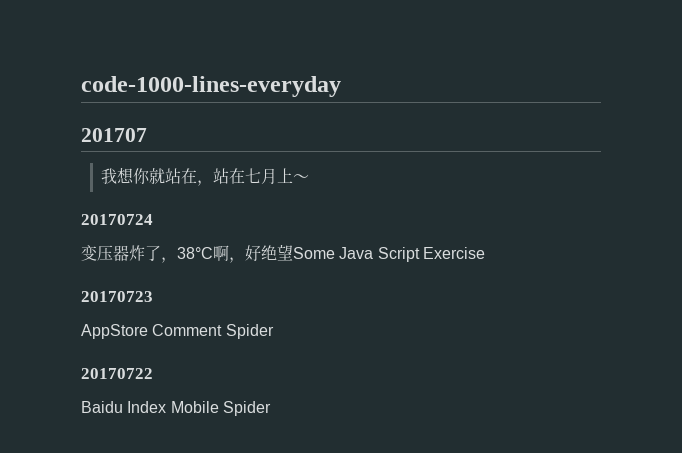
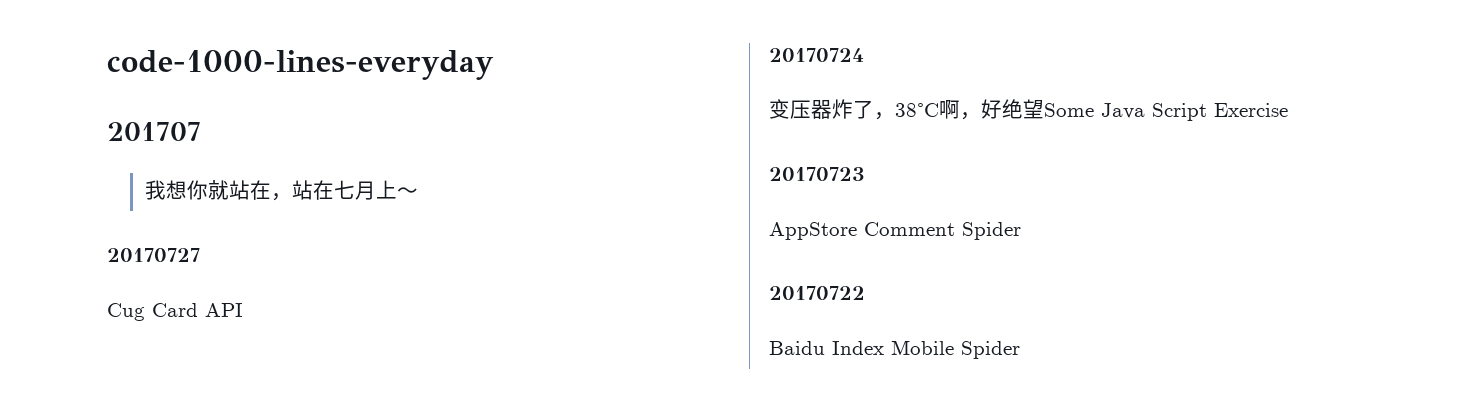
(310, 178) none -> [107,248,200,262] [107,303,243,321] // 20170727 // Cug Card API

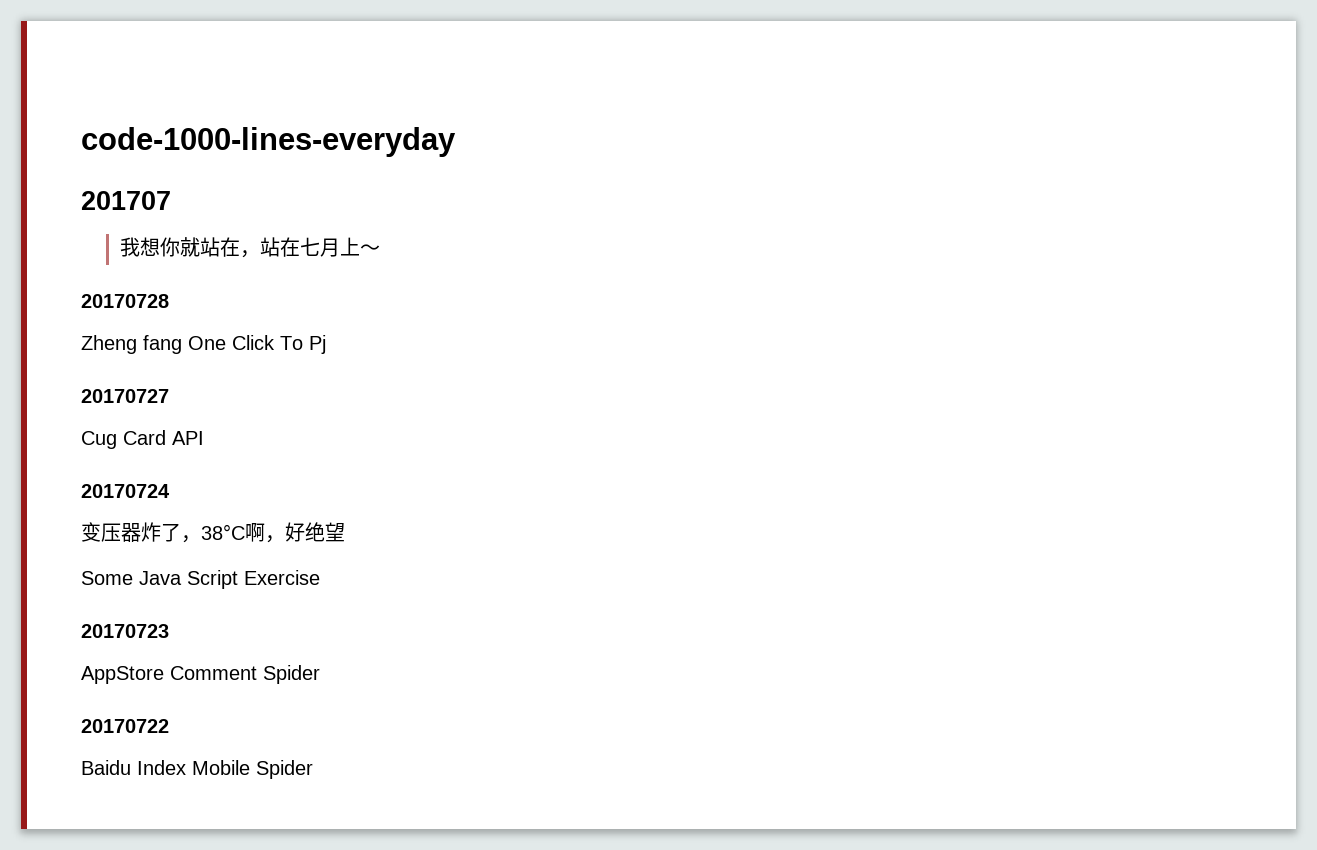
(418, 192) none -> [81,294,169,308] [81,335,326,354] // 20170728 // Zheng fang One Click To Pj
(1044, 109) none -> (345, 532) //

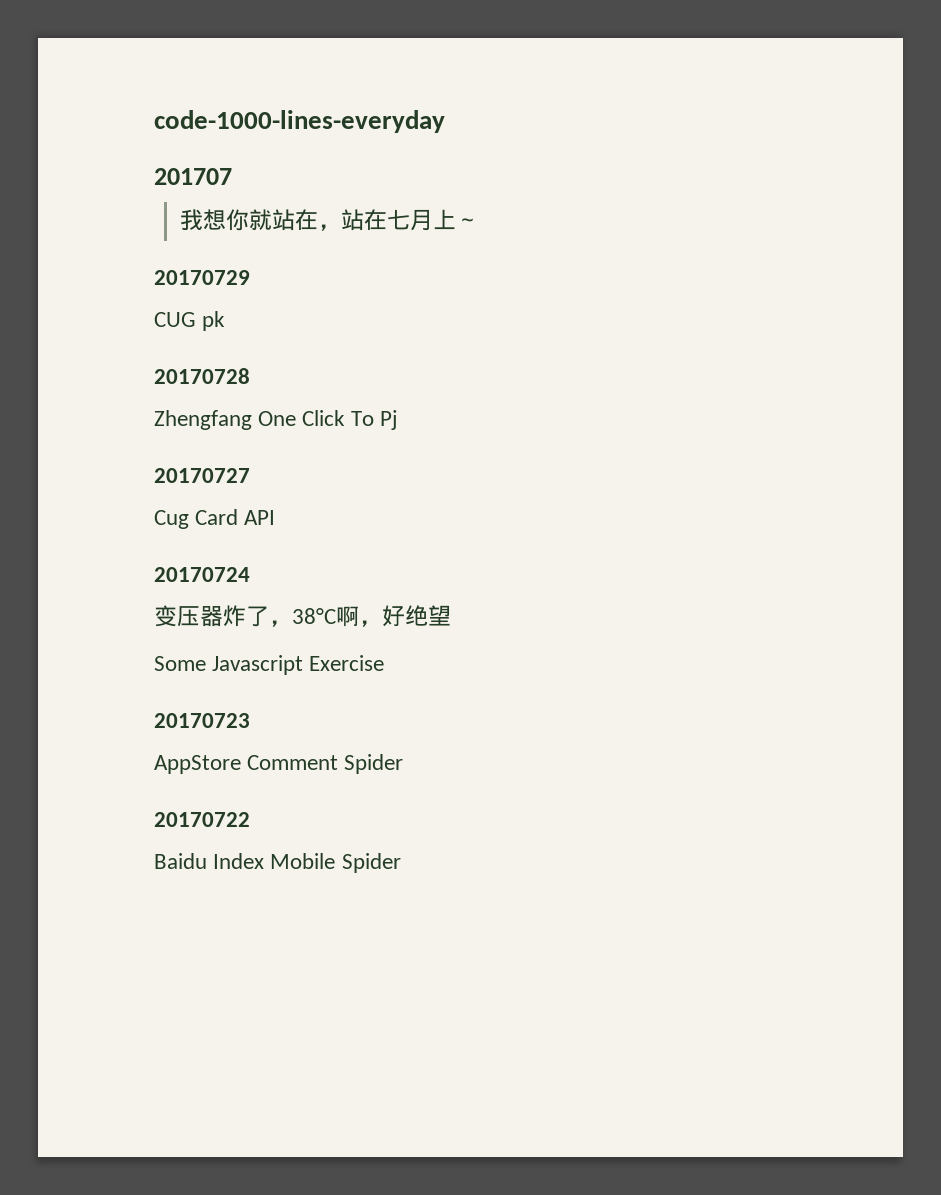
(380, 249) none -> [154,270,250,285] [154,311,226,331] // 20170729 // CUG pk
[81,335,182,354] Zheng fang -> [154,410,252,430] Zhengfang
[139,570,238,589] Java Script -> [212,655,304,675] Javascript

